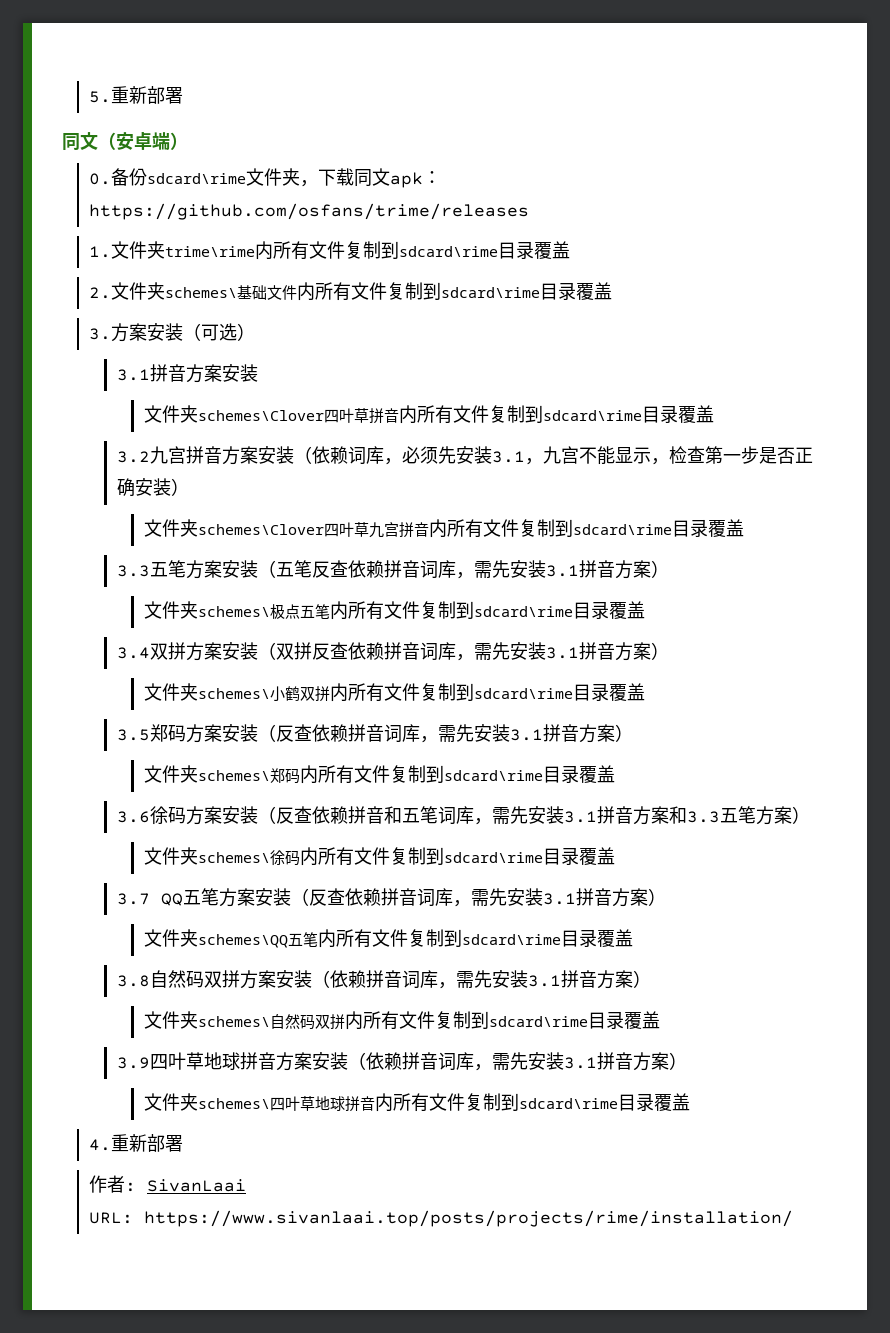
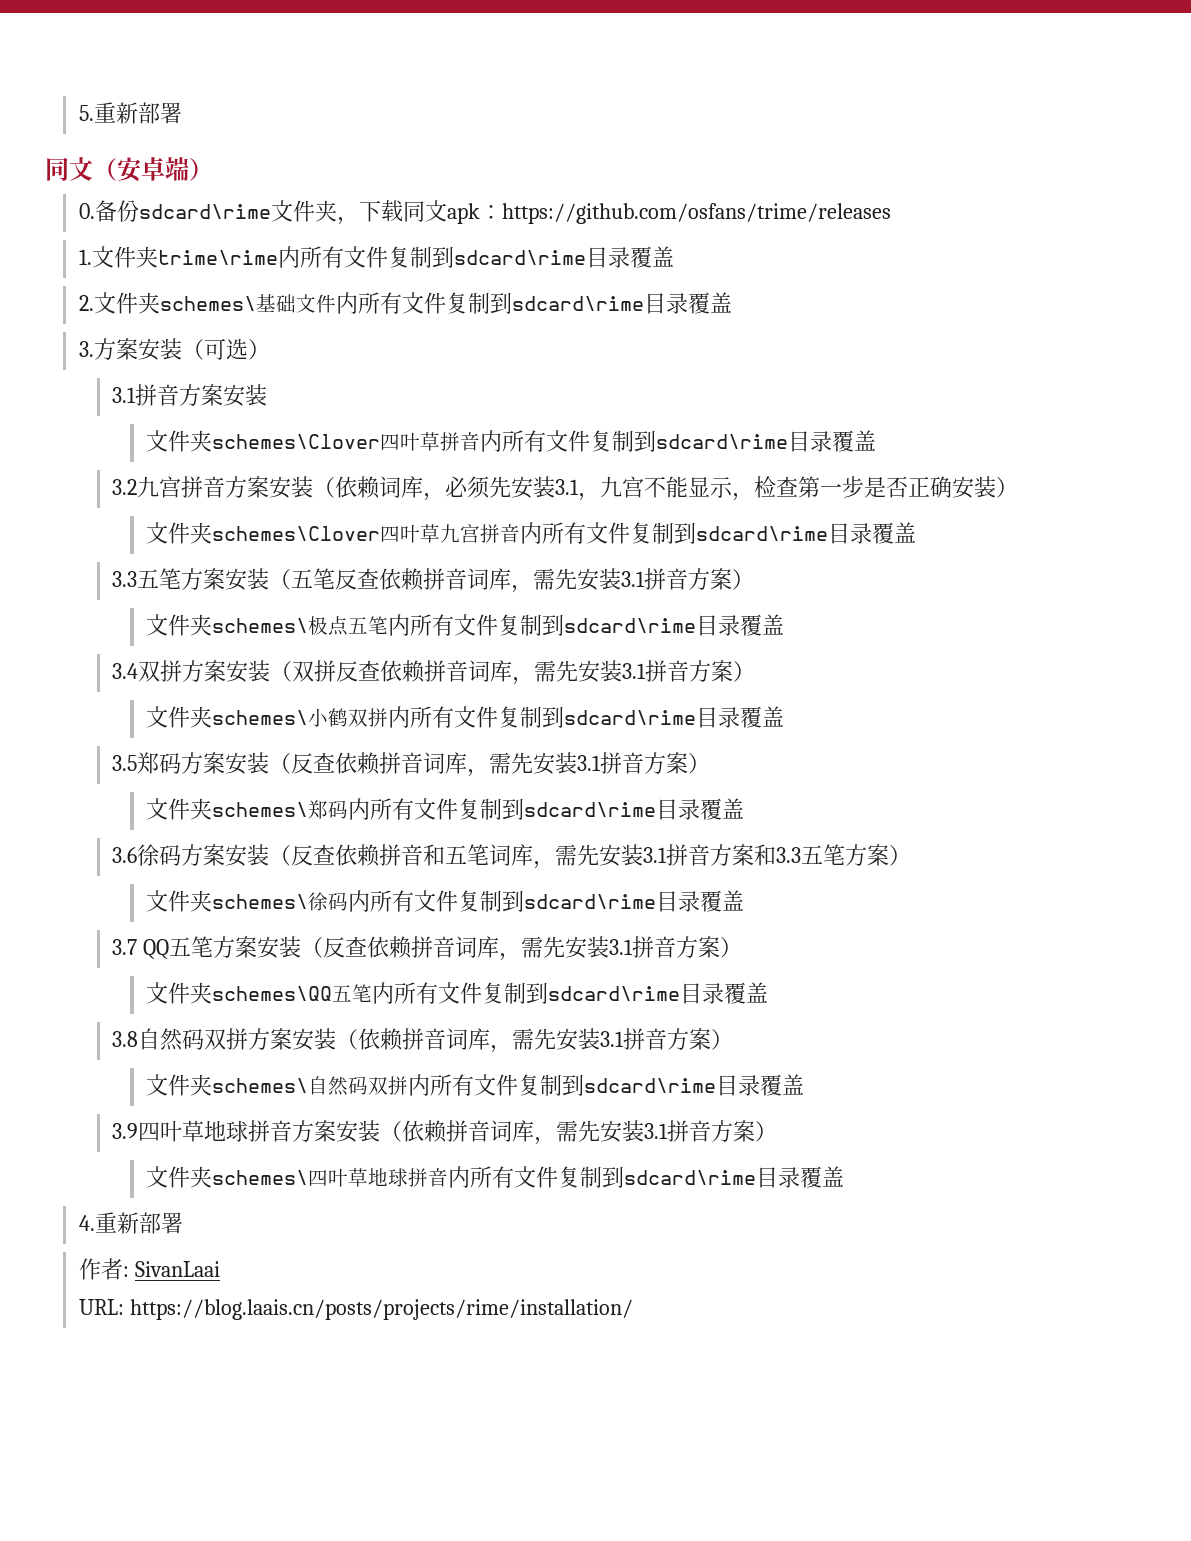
[144,1210,794,1227] https://www.sivanlaai.top/posts/projects/rime/installation/ -> [129,1299,633,1320] https://blog.laais.cn/posts/projects/rime/installation/

